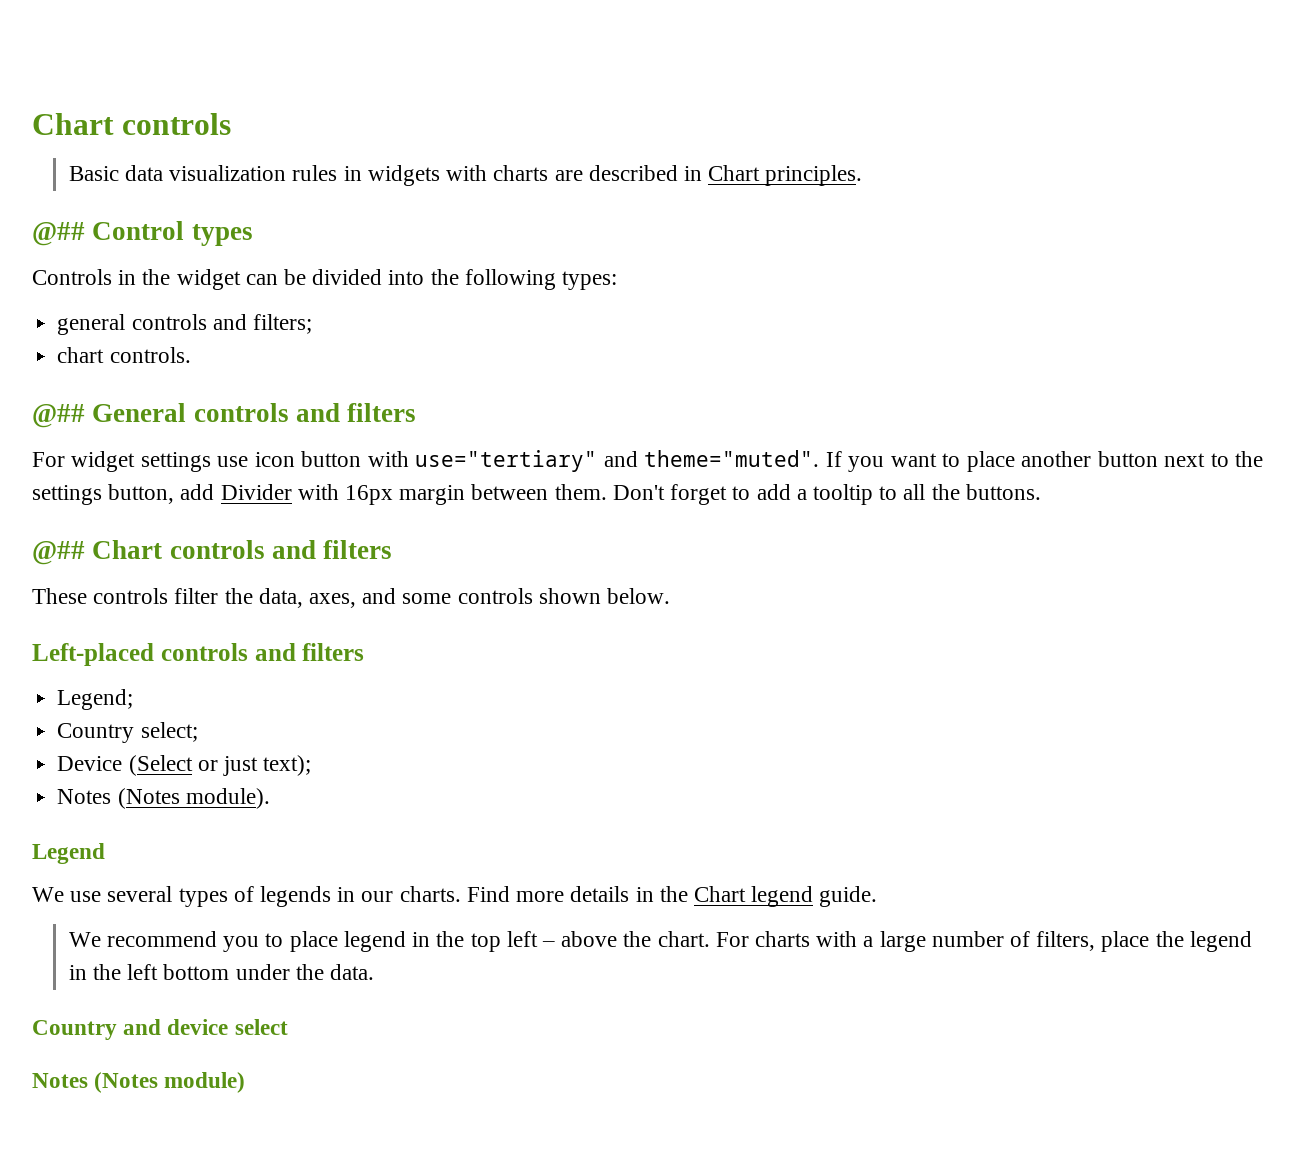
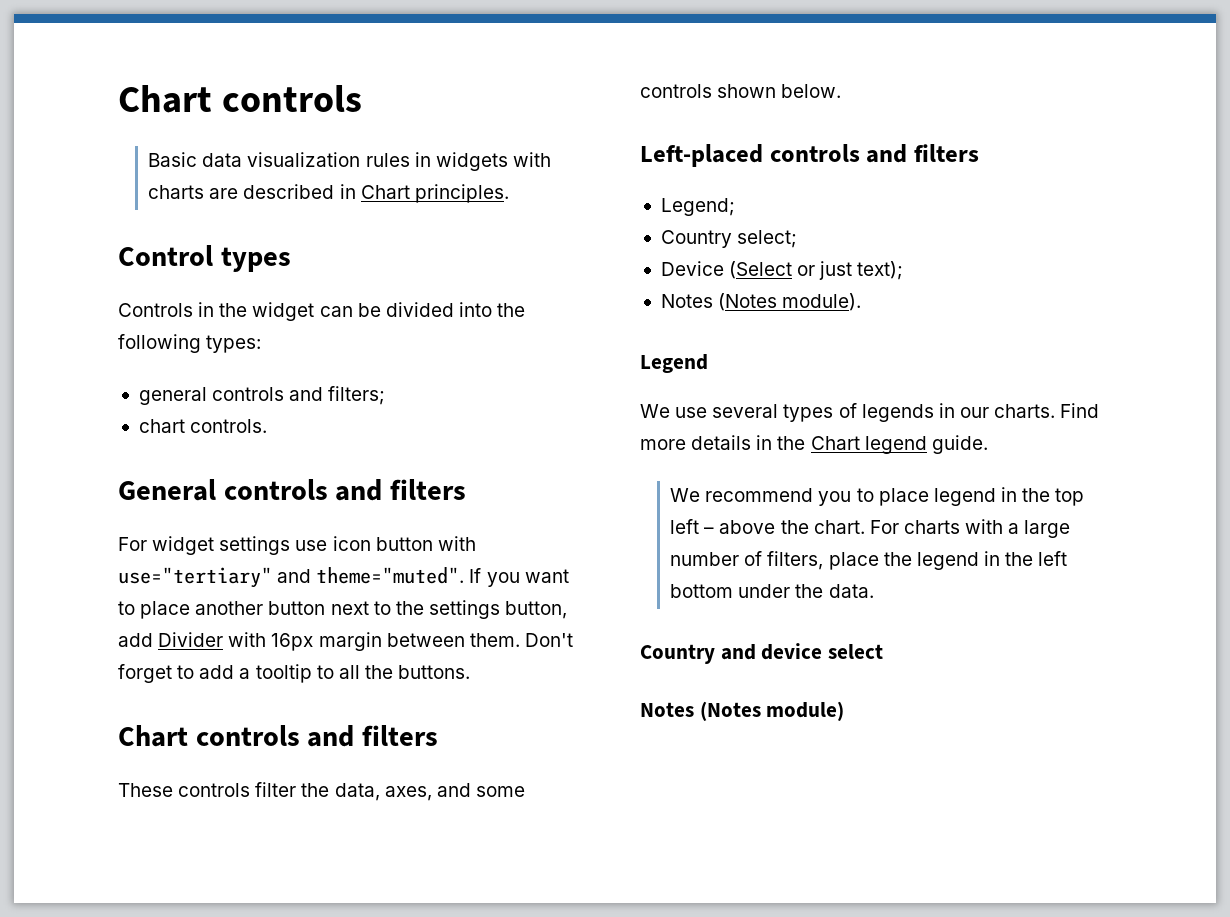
[32,222,85,246] @## -> (509, 193) none
[32,404,85,428] @## -> (268, 426) none
[32,541,85,565] @## -> (471, 672) none

